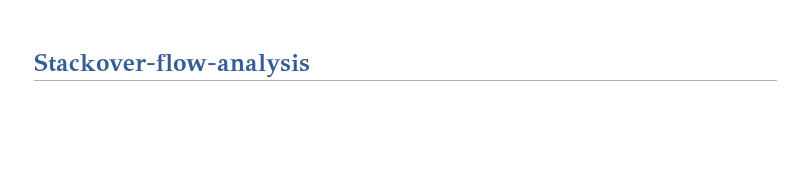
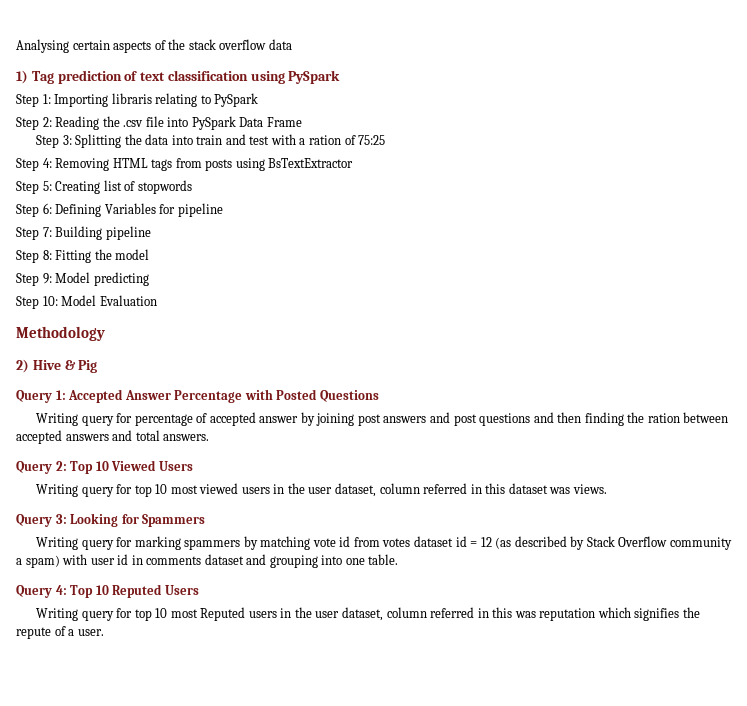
[34,53,310,78] Stackover-flow-analysis -> [16,39,292,53] [16,70,341,84] [16,93,259,107] [16,116,302,130] [36,134,386,148] [16,158,354,171] [16,180,192,194] [16,203,223,217] [16,226,151,240] [16,249,150,263] [16,272,149,286] [16,295,157,309] [16,326,105,341] [16,359,98,373] [16,389,379,403] [36,412,729,426] [16,430,210,444] [16,460,193,474] [36,483,607,497] [16,513,206,527] [36,536,732,550] [16,554,399,568] [16,584,199,598] [36,607,700,621] [16,626,104,639] Analysing certain aspects of the stack overflow data // 1) Tag prediction of text classification using PySpark // Step 1: Importing libraris relating to PySpark // Step 2: Reading the .csv file into PySpark Data Frame // Step 3: Splitting the data into train and test with a ration of 75:25 // Step 4: Removing HTML tags from posts using BsTextExtractor // Step 5: Creating list of stopwords // Step 6: Defining Variables for pipeline // Step 7: Building pipeline // Step 8: Fitting the model // Step 9: Model predicting // Step 10: Model Evaluation // Methodology // 2) Hive & Pig // Query 1: Accepted Answer Percentage with Posted Questions // Writing query for percentage of accepted answer by joining post answers and post questions and then finding the ration between accepted answers and total answers. // Query 2: Top 10 Viewed Users // Writing query for top 10 most viewed users in the user dataset, column referred in this dataset was views. // Query 3: Looking for Spammers // Writing query for marking spammers by matching vote id from votes dataset id = 12 (as described by Stack Overflow community a spam) with user id in comments dataset and grouping into one table. // Query 4: Top 10 Reputed Users // Writing query for top 10 most Reputed users in the user dataset, column referred in this was reputation which signifies the repute of a user.

